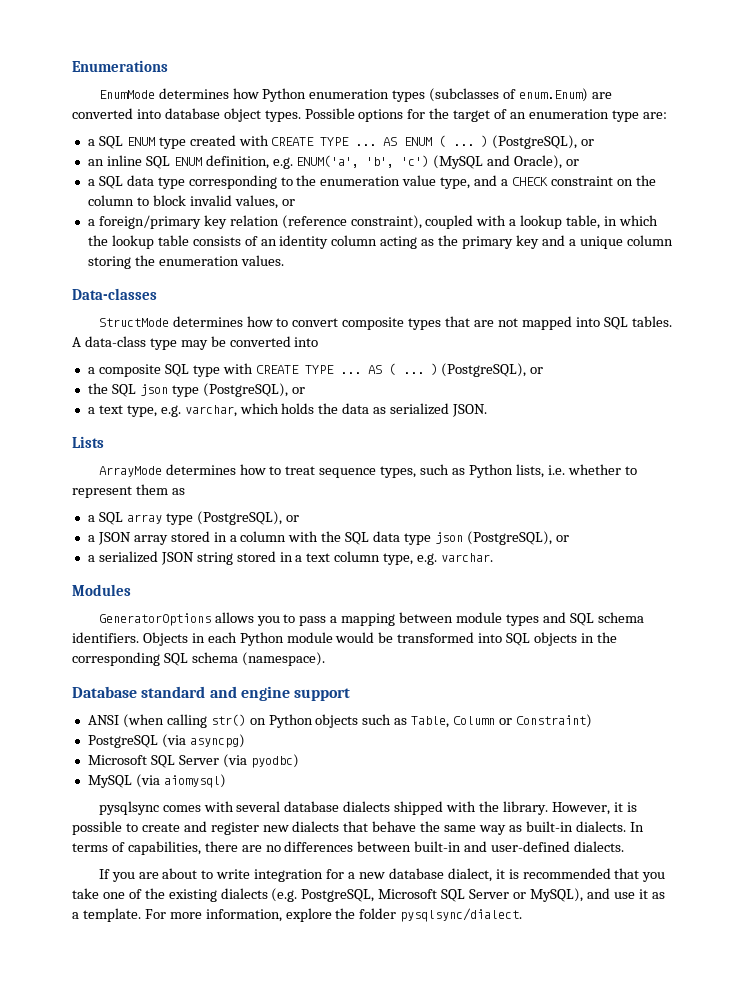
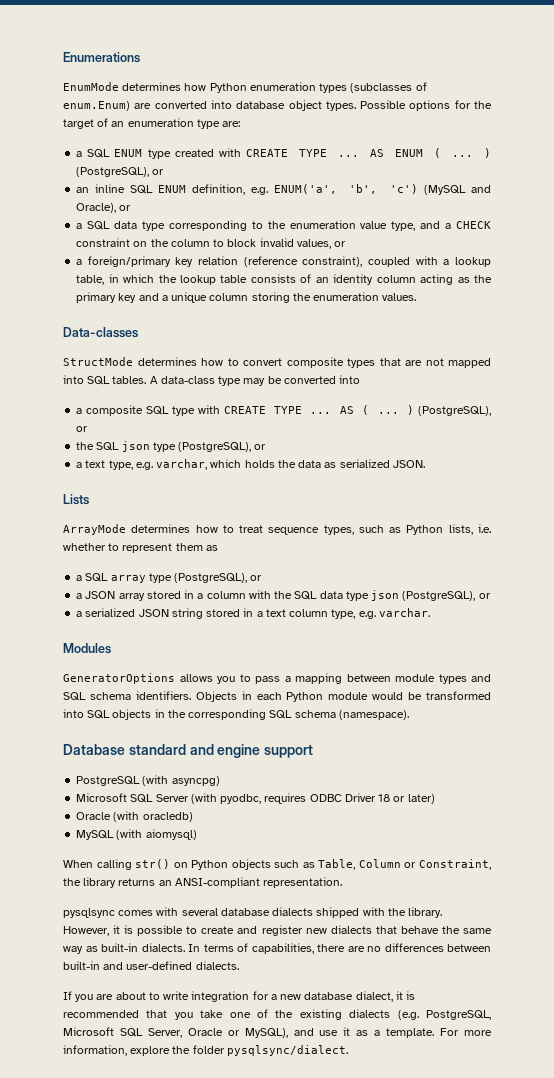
[87,714,164,728] ANSI (when -> [76,775,220,786] [76,793,435,804] [76,811,193,822] [76,829,197,840] [63,860,93,868] PostgreSQL (with asyncpg) // Microsoft SQL Server (with pyodbc, requires ODBC Driver 18 or later) // Oracle (with oracledb) // MySQL (with aiomysql) // When
[515,714,592,728] [87,734,245,748] [87,754,299,768] [87,774,226,788] Constraint) // PostgreSQL (via asyncpg) // Microsoft SQL Server (via pyodbc) // MySQL (via aiomysql) -> [419,859,492,870] [63,877,343,888] Constraint, the library returns an ANSI-compliant representation.
[469,889,510,899] Server -> [147,1028,223,1038] Server, Oracle

